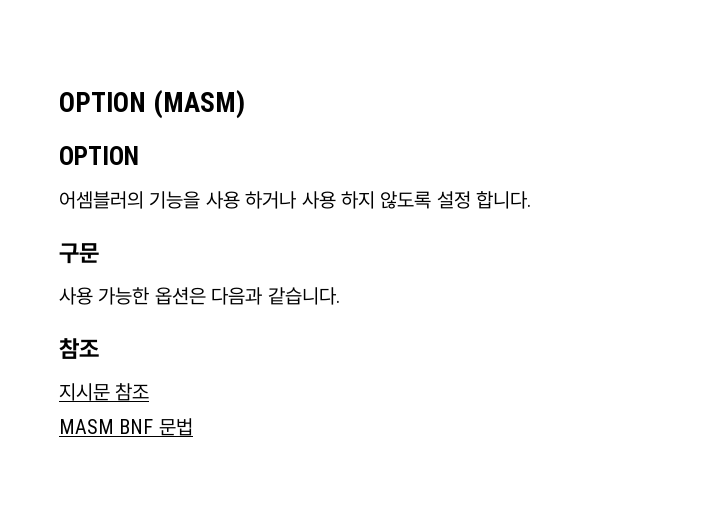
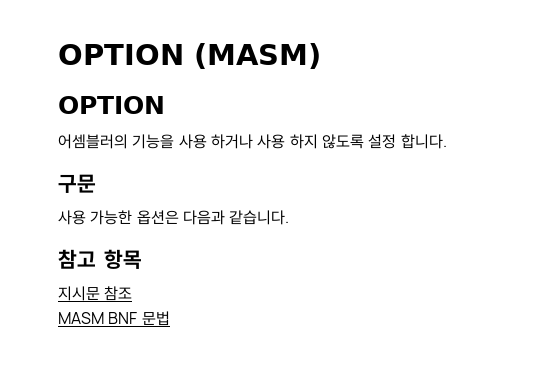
[59,338,99,359] 참조 -> [58,249,142,269] 참고 항목

